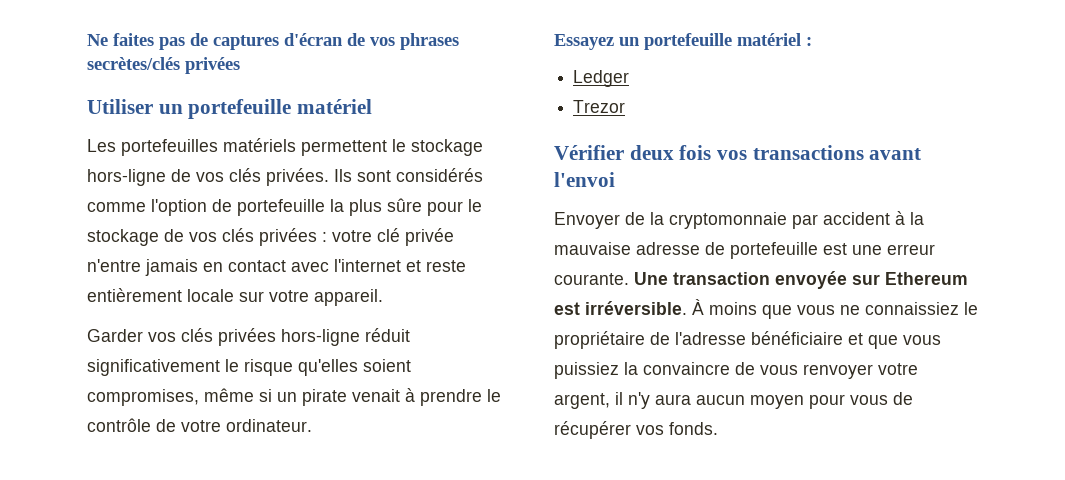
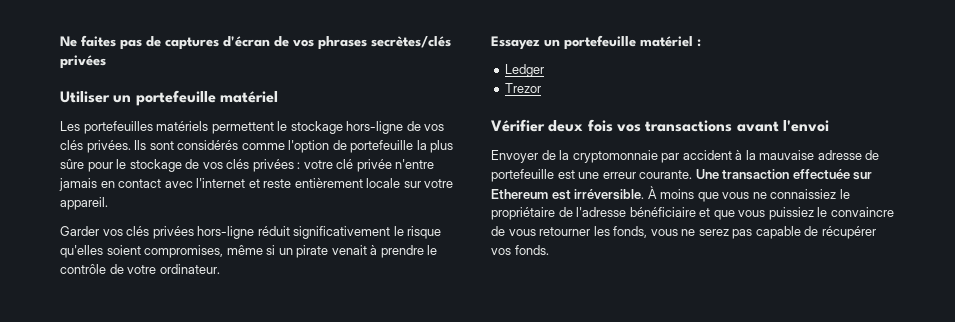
[775,271,847,289] envoyée -> [792,169,850,179] effectuée
[624,362,638,375] la -> [817,207,828,217] le
[803,363,918,379] [554,392,888,409] renvoyer votre argent, il n'y aura aucun moyen pour vous -> [539,226,801,239] retourner les fonds, vous ne serez pas capable

